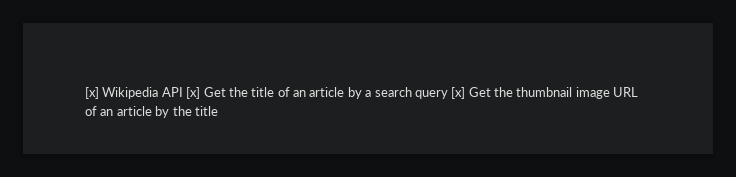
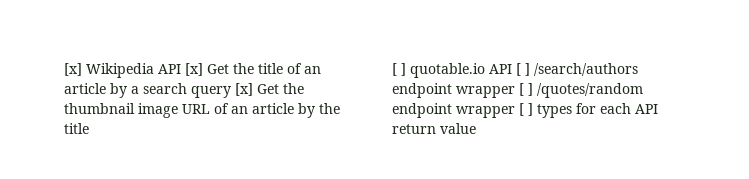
(218, 111) none -> [392,63,638,78] [392,83,643,98] [392,103,658,118] [392,123,476,134] // [ ] quotable.io API [ ] /search/authors endpoint wrapper [ ] /quotes/random endpoint wrapper [ ] types for each API return value

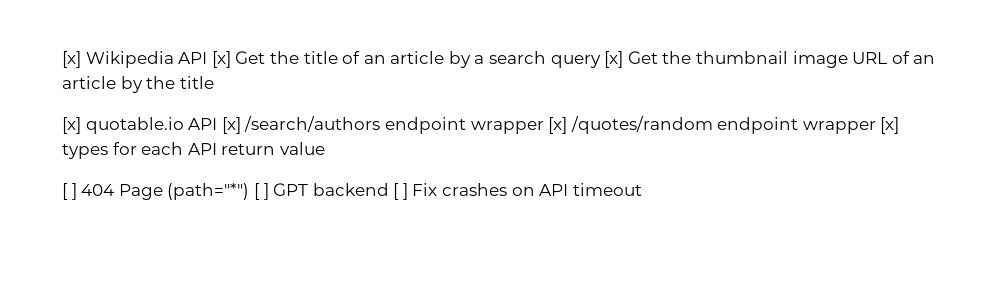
[392,63,530,78] [ ] quotable.io API [ ] -> [62,117,241,134] [x] quotable.io API [x]
[519,83,533,96] [ ] -> [548,117,568,134] [x]
[519,103,533,116] [ ] -> [880,117,900,134] [x]
(476, 128) none -> [62,183,642,200] // [ ] 404 Page (path="*") [ ] GPT backend [ ] Fix crashes on API timeout

